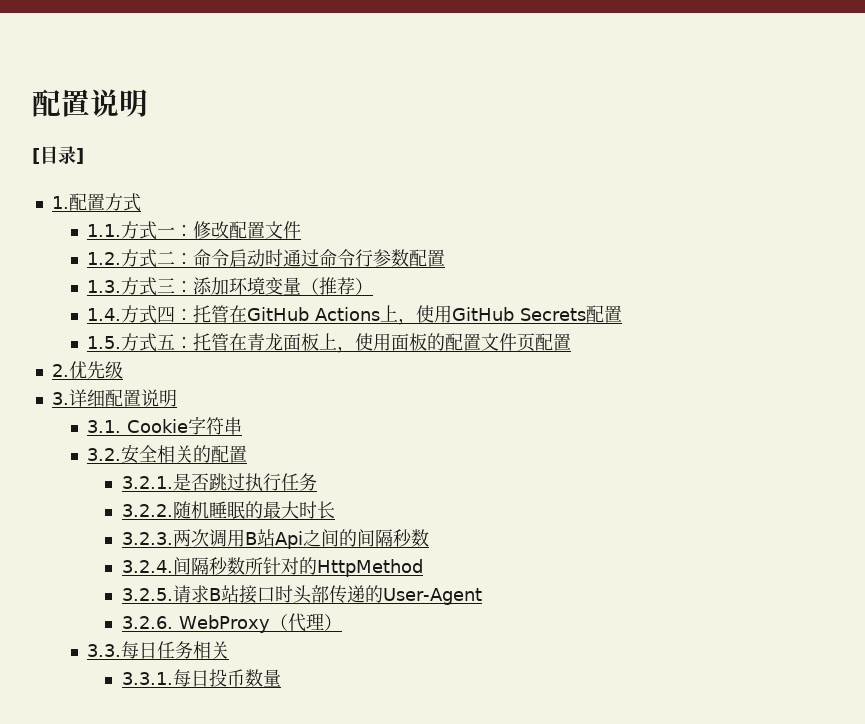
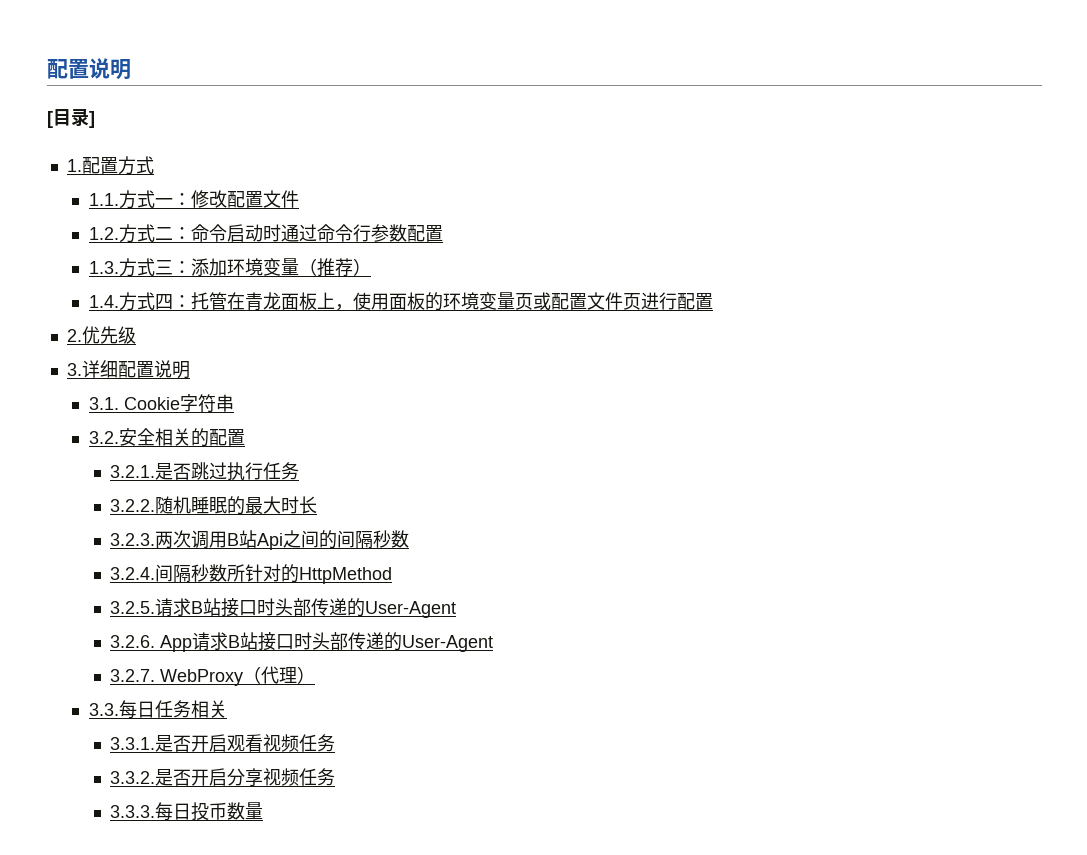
[246,305,622,325] [86,333,247,352] GitHub Actions上，使用GitHub Secrets配置 // 1.5.方式五：托管在 -> (245, 301) none
(445, 342) none -> [442,292,551,310] 环境变量页或
(535, 342) none -> [640,292,677,310] 进行
(173, 622) none -> [160,632,494,652] [110,669,156,682] App请求B站接口时头部传递的User-Agent // 3.2.7.
(173, 678) none -> [155,734,336,752] [110,768,336,787] [110,805,156,818] 是否开启观看视频任务 // 3.3.2.是否开启分享视频任务 // 3.3.3.

